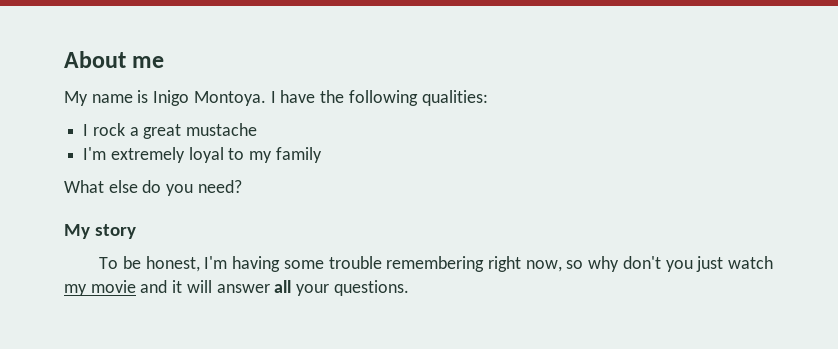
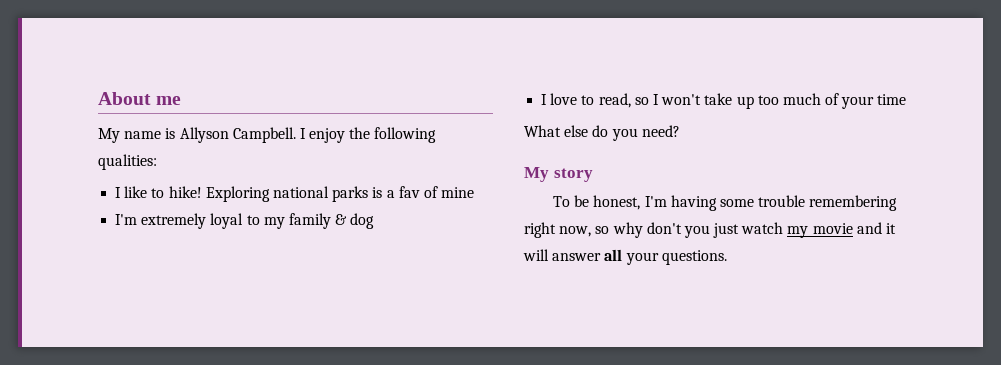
[153,90,316,106] Inigo Montoya. I have -> [179,127,346,143] Allyson Campbell. I enjoy
[92,123,258,139] rock a great mustache -> [124,186,475,202] like to hike! Exploring national parks is a fav of mine
(322, 155) none -> [335,213,375,229] [541,93,907,109] & dog // I love to read, so I won't take up too much of your time

